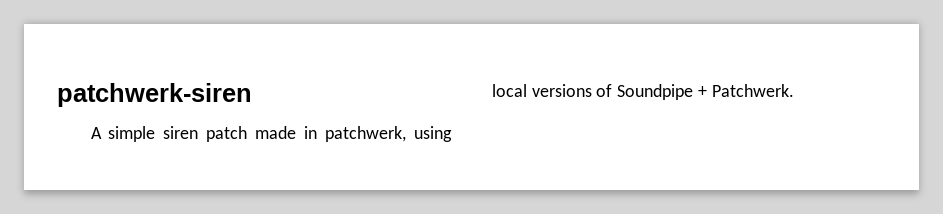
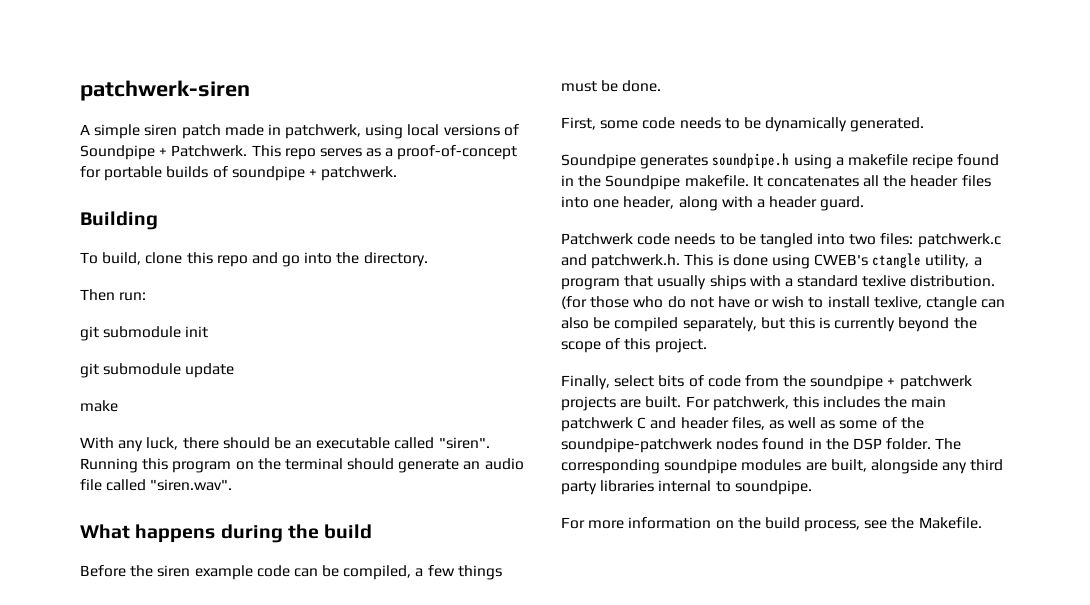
(794, 90) none -> [251,145,518,160] [80,166,398,181] [80,211,158,230] [80,252,428,267] [80,289,147,301] [80,326,209,341] [80,363,235,378] [80,400,118,412] [80,437,490,452] [80,458,524,473] [80,479,233,491] [80,524,373,543] [80,565,502,580] [561,80,662,92] [561,117,925,132] [561,153,1000,169] [561,175,991,190] [561,196,865,211] [561,233,1001,248] [561,253,982,269] [561,275,996,290] [561,296,1006,311] [561,317,977,332] [561,338,707,353] [561,375,972,390] [561,396,947,411] [561,417,924,432] [561,438,962,453] [561,459,1004,474] [561,480,812,495] [561,517,982,532] This repo serves as a proof-of-concept for portable builds of soundpipe + patchwerk. // Building // To build, clone this repo and go into the directory. // Then run: // git submodule init // git submodule update // make // With any luck, there should be an executable called "siren". Running this program on the terminal should generate an audio file called "siren.wav". // What happens during the build // Before the siren example code can be compiled, a few things must be done. // First, some code needs to be dynamically generated. // Soundpipe generates soundpipe.h using a makefile recipe found in the Soundpipe makefile. It concatenates all the header files into one header, along with a header guard. // Patchwerk code needs to be tangled into two files: patchwerk.c and patchwerk.h. This is done using CWEB's ctangle utility, a program that usually ships with a standard texlive distribution. (for those who do not have or wish to install texlive, ctangle can also be compiled separately, but this is currently beyond the scope of this project. // Finally, select bits of code from the soundpipe + patchwerk projects are built. For patchwerk, this includes the main patchwerk C and header files, as well as some of the soundpipe-patchwerk nodes found in the DSP folder. The corresponding soundpipe modules are built, alongside any third party libraries internal to soundpipe. // For more information on the build process, see the Makefile.

